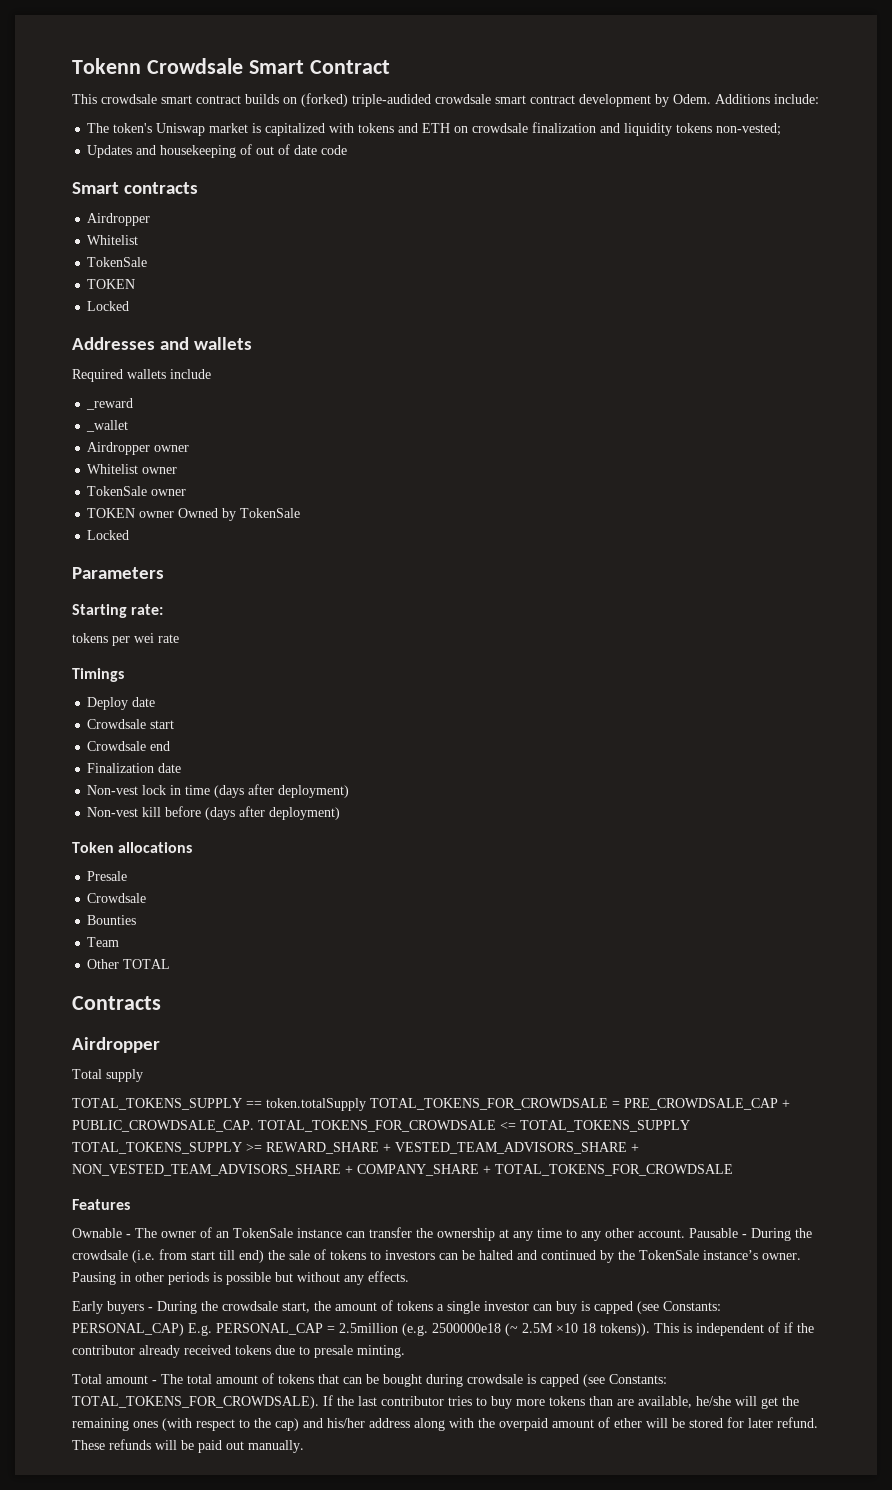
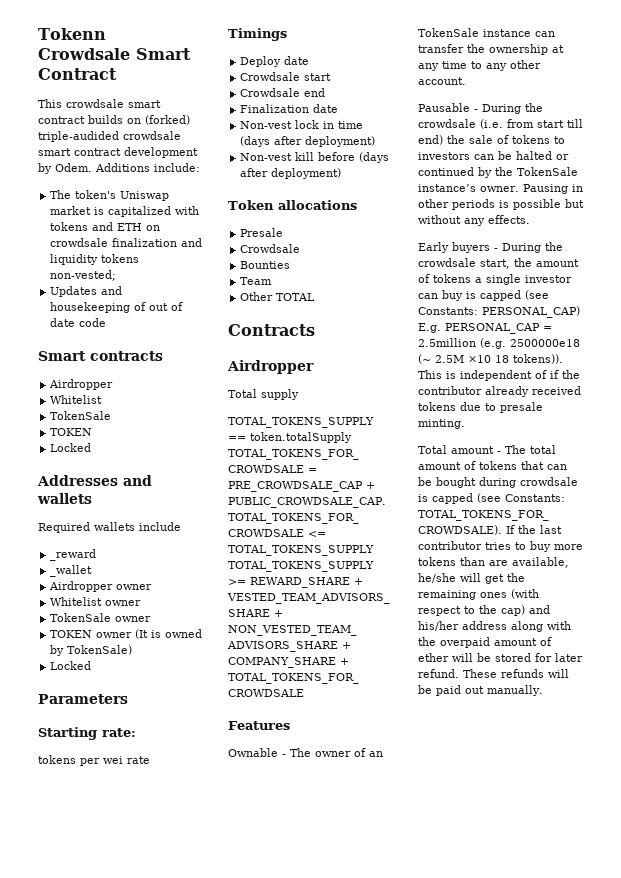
[178,508,301,521] Owned by TokenSale -> [135,629,203,639] [50,645,133,656] (It is owned by TokenSale)
(685, 1233) none -> (466, 81) //
[517,1250,537,1260] and -> [556,154,569,160] or

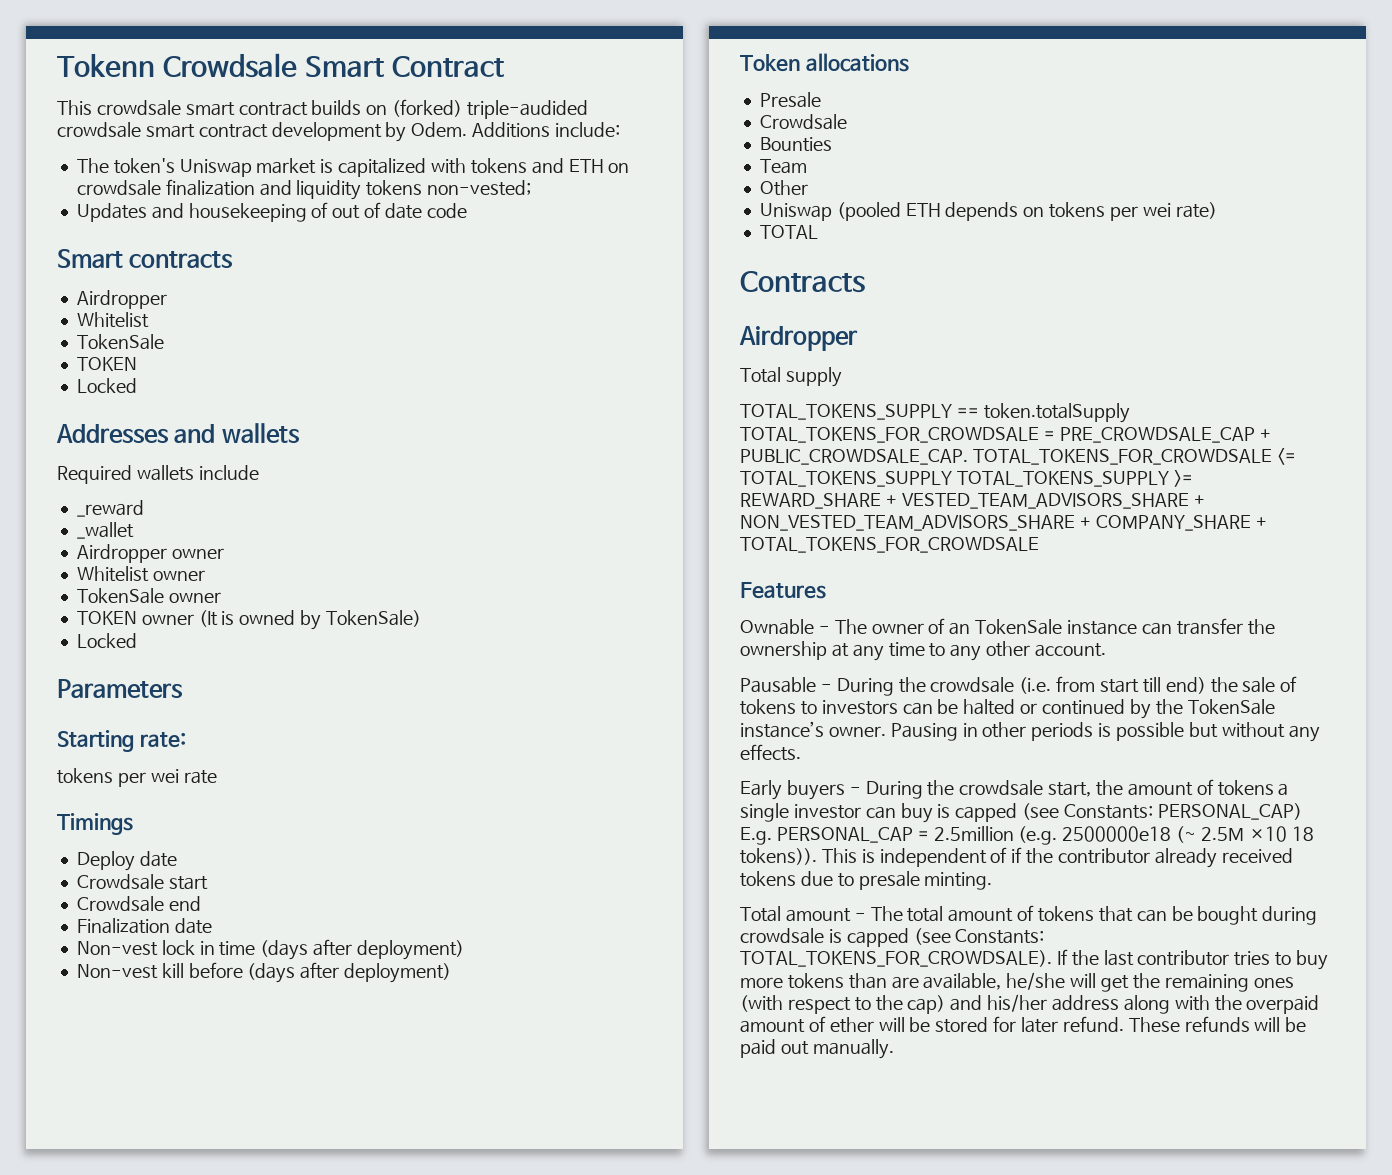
(274, 296) none -> [759,202,1217,221] // Uniswap (pooled ETH depends on tokens per wei rate) //

